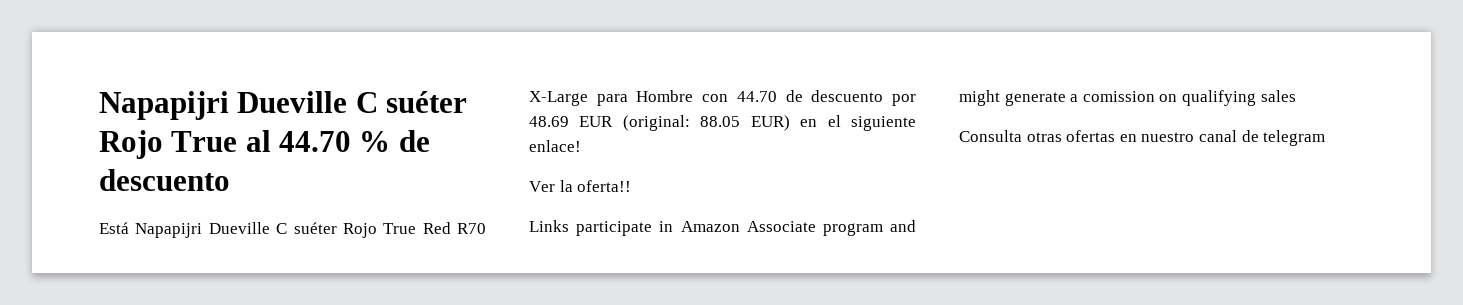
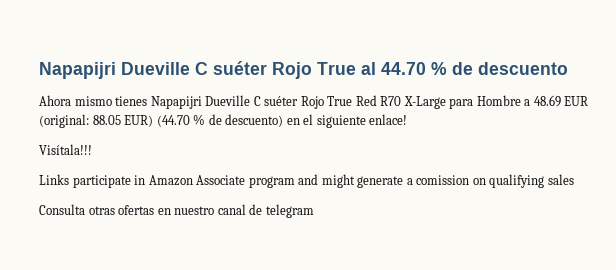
[99,222,129,234] Está -> [39,95,148,106] Ahora mismo tienes
[702,90,916,106] con 44.70 de descuento por -> [524,99,531,106] a
(790, 123) none -> [156,114,284,127] (44.70 % de descuento)
[529,180,632,192] Ver la oferta!! -> [39,144,92,155] Visítala!!!

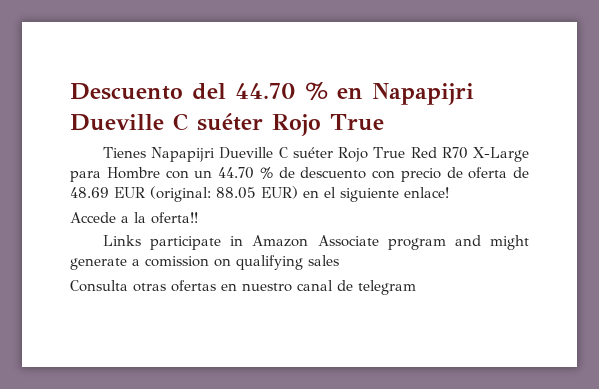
[39,61,568,79] [39,95,148,106] Napapijri Dueville C suéter Rojo True al 44.70 % de descuento // Ahora mismo tienes -> [70,82,474,105] [70,113,384,136] [102,147,146,158] Descuento del 44.70 % en Napapijri Dueville C suéter Rojo True // Tienes
[524,99,531,106] a -> [165,167,529,182] con un 44.70 % de descuento con precio de oferta de
[156,114,284,127] (44.70 % de descuento) -> (298, 192) none
[39,144,92,155] Visítala!!! -> [70,212,198,224] Accede a la oferta!!

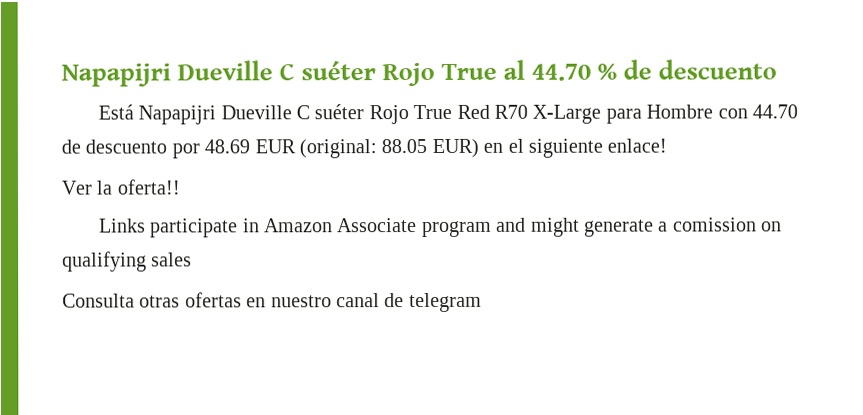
[70,82,474,105] [70,113,384,136] [102,147,146,158] Descuento del 44.70 % en Napapijri Dueville C suéter Rojo True // Tienes -> [61,59,777,87] [97,104,134,120] Napapijri Dueville C suéter Rojo True al 44.70 % de descuento // Está
[194,167,529,182] un 44.70 % de descuento con precio de oferta de -> [752,104,799,119] [61,139,200,159] 44.70 de descuento por
[70,212,129,223] Accede a -> [61,180,92,195] Ver

